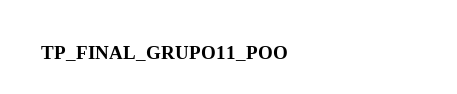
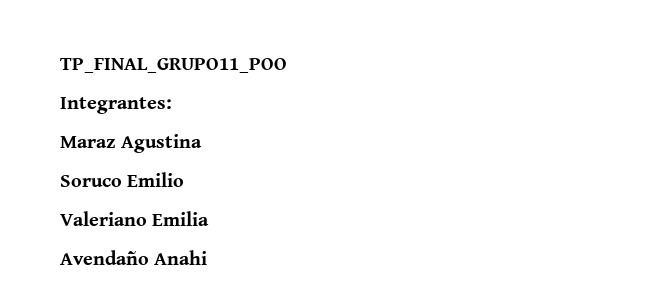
(288, 53) none -> [60,97,172,114] [60,134,203,153] [60,172,185,187] [60,211,210,226] [60,250,208,265] // Integrantes: // Maraz Agustina // Soruco Emilio // Valeriano Emilia // Avendaño Anahi

